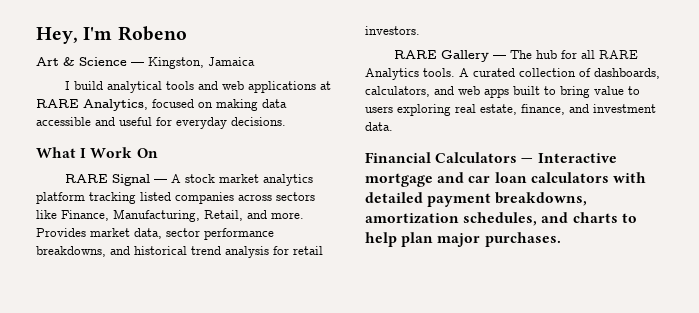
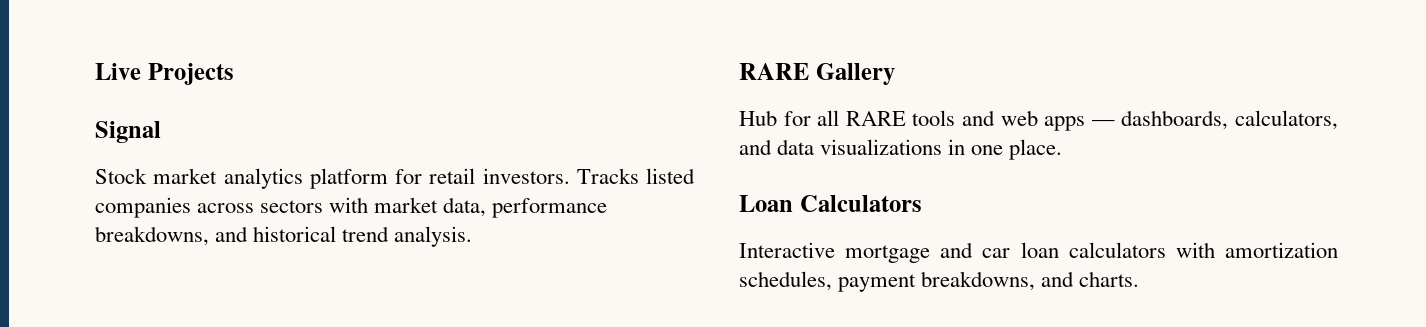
[36,26,187,44] [36,57,255,69] [64,81,331,93] [36,99,287,111] [36,117,286,129] [36,147,158,158] [64,174,313,186] [36,192,315,204] [36,209,304,222] [36,228,86,237] Hey, I'm Robeno // Art & Science — Kingston, Jamaica // I build analytical tools and web applications at RARE Analytics, focused on making data accessible and useful for everyday decisions. // What I Work On // RARE Signal — A stock market analytics platform tracking listed companies across sectors like Finance, Manufacturing, Retail, and more. Provides -> [95,63,234,85] [95,121,161,143] [95,168,695,189] [95,197,369,218] Live Projects // Signal // Stock market analytics platform for retail investors. Tracks listed companies across sectors with
[166,228,200,237] sector -> (487, 207) none
[225,246,323,258] [365,26,420,35] [393,50,638,62] [365,68,660,80] [365,86,640,98] [365,104,656,116] [365,122,393,131] [365,152,431,163] analysis for retail investors. // RARE Gallery — The hub for all RARE Analytics tools. A curated collection of dashboards, calculators, and web apps built to bring value to users exploring real estate, finance, and investment data. // Financial -> [394,226,473,247] [739,63,895,85] [739,110,1338,131] [739,139,1063,160] [739,195,793,212] analysis. // RARE Gallery // Hub for all RARE tools and web apps — dashboards, calculators, and data visualizations in one place. // Loan
[521,158,534,163] — -> (922, 203) //
[365,192,588,207] [365,212,637,226] [365,232,561,247] detailed payment breakdowns, amortization schedules, and charts to help plan major purchases. -> [1225,242,1338,258] [739,271,1140,292] amortization schedules, payment breakdowns, and charts.

